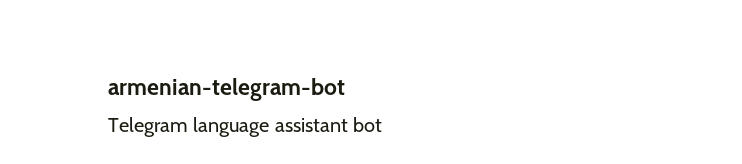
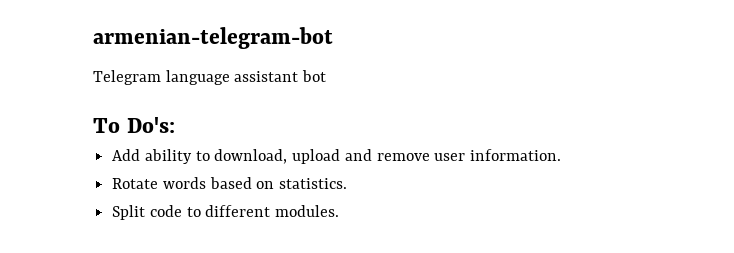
(383, 124) none -> [93,117,175,133] [112,149,562,164] [112,177,348,189] [112,205,340,220] // To Do's: // Add ability to download, upload and remove user information. // Rotate words based on statistics. // Split code to different modules.

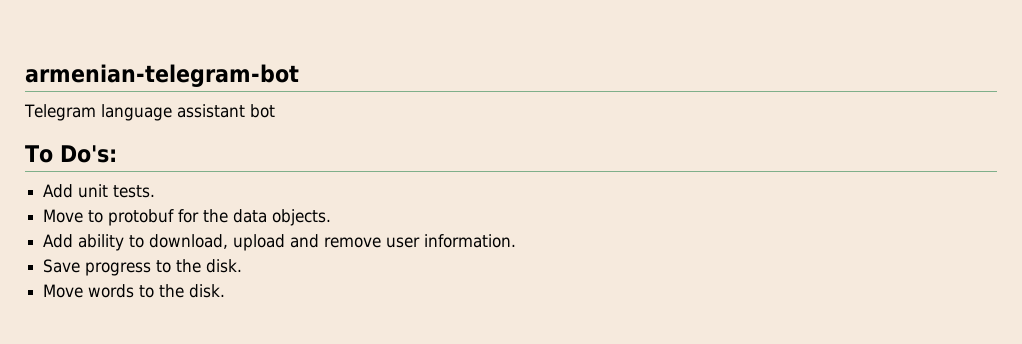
(175, 125) none -> [43,184,156,198] [43,209,332,226] // Add unit tests. // Move to protobuf for the data objects.
[112,177,348,189] [112,205,340,220] Rotate words based on statistics. // Split code to different modules. -> [43,259,243,276] [43,284,226,298] Save progress to the disk. // Move words to the disk.

